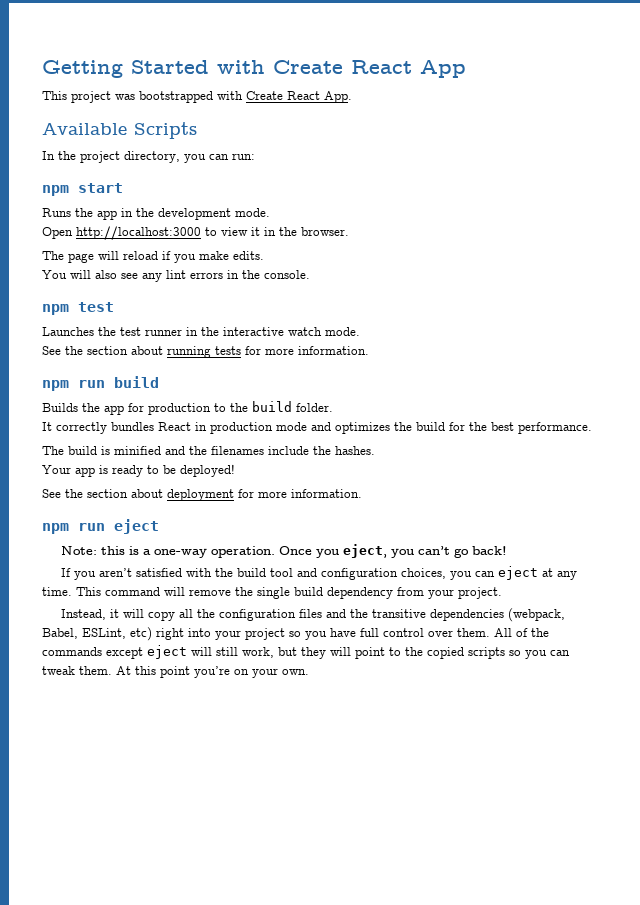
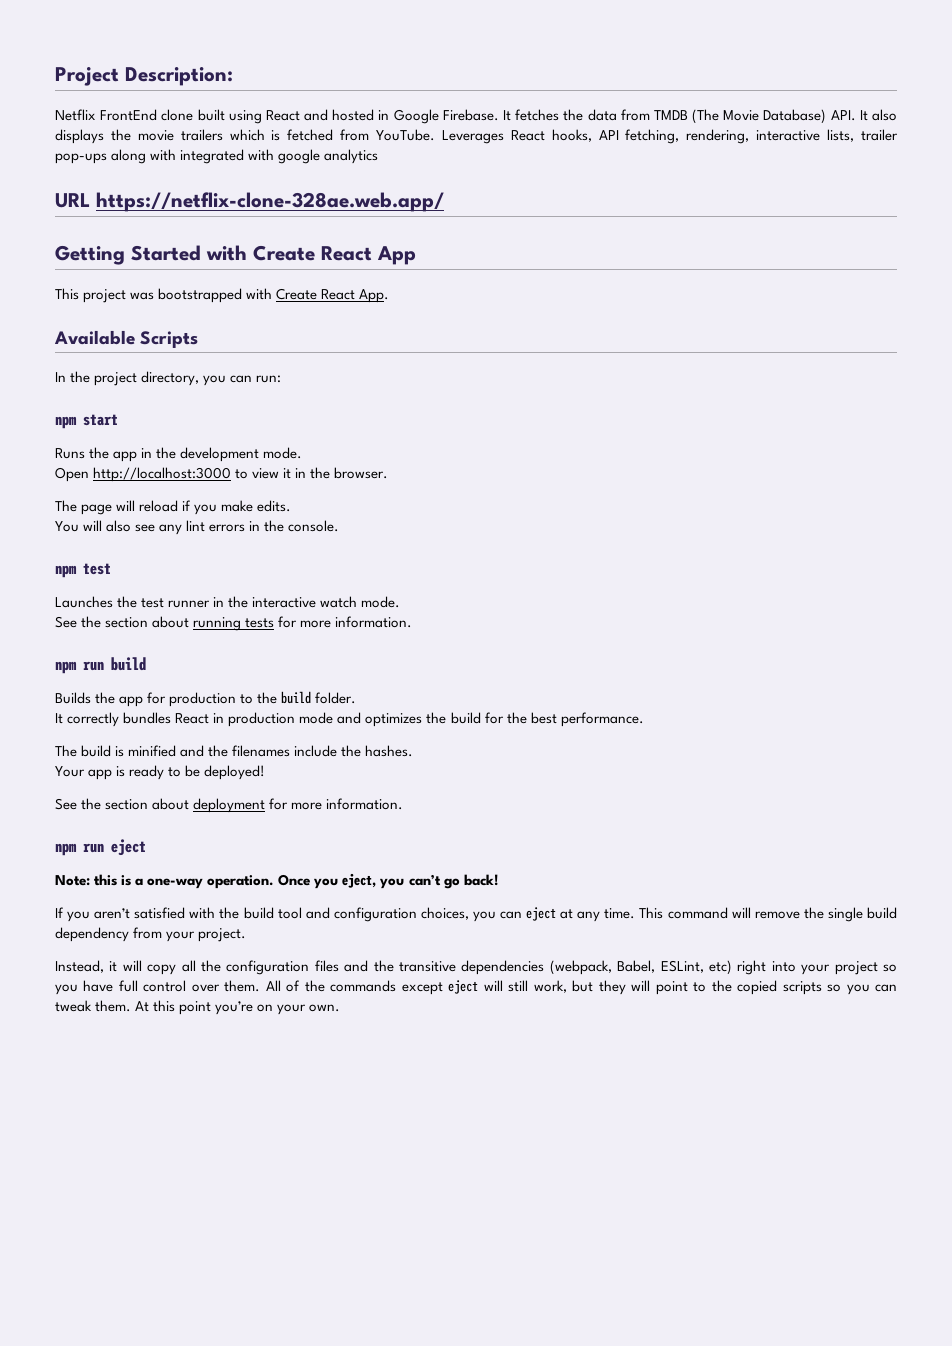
(42, 69) none -> [55,67,233,86] [55,109,897,124] [55,129,898,144] [55,149,379,164] [55,192,444,212] Project Description: // Netflix FrontEnd clone built using React and hosted in Google Firebase. It fetches the data from TMDB (The Movie Database) API. It also displays the movie trailers which is fetched from YouTube. Leverages React hooks, API fetching, rendering, interactive lists, trailer pop-ups along with integrated with google analytics // URL https://netflix-clone-328ae.web.app/ //

